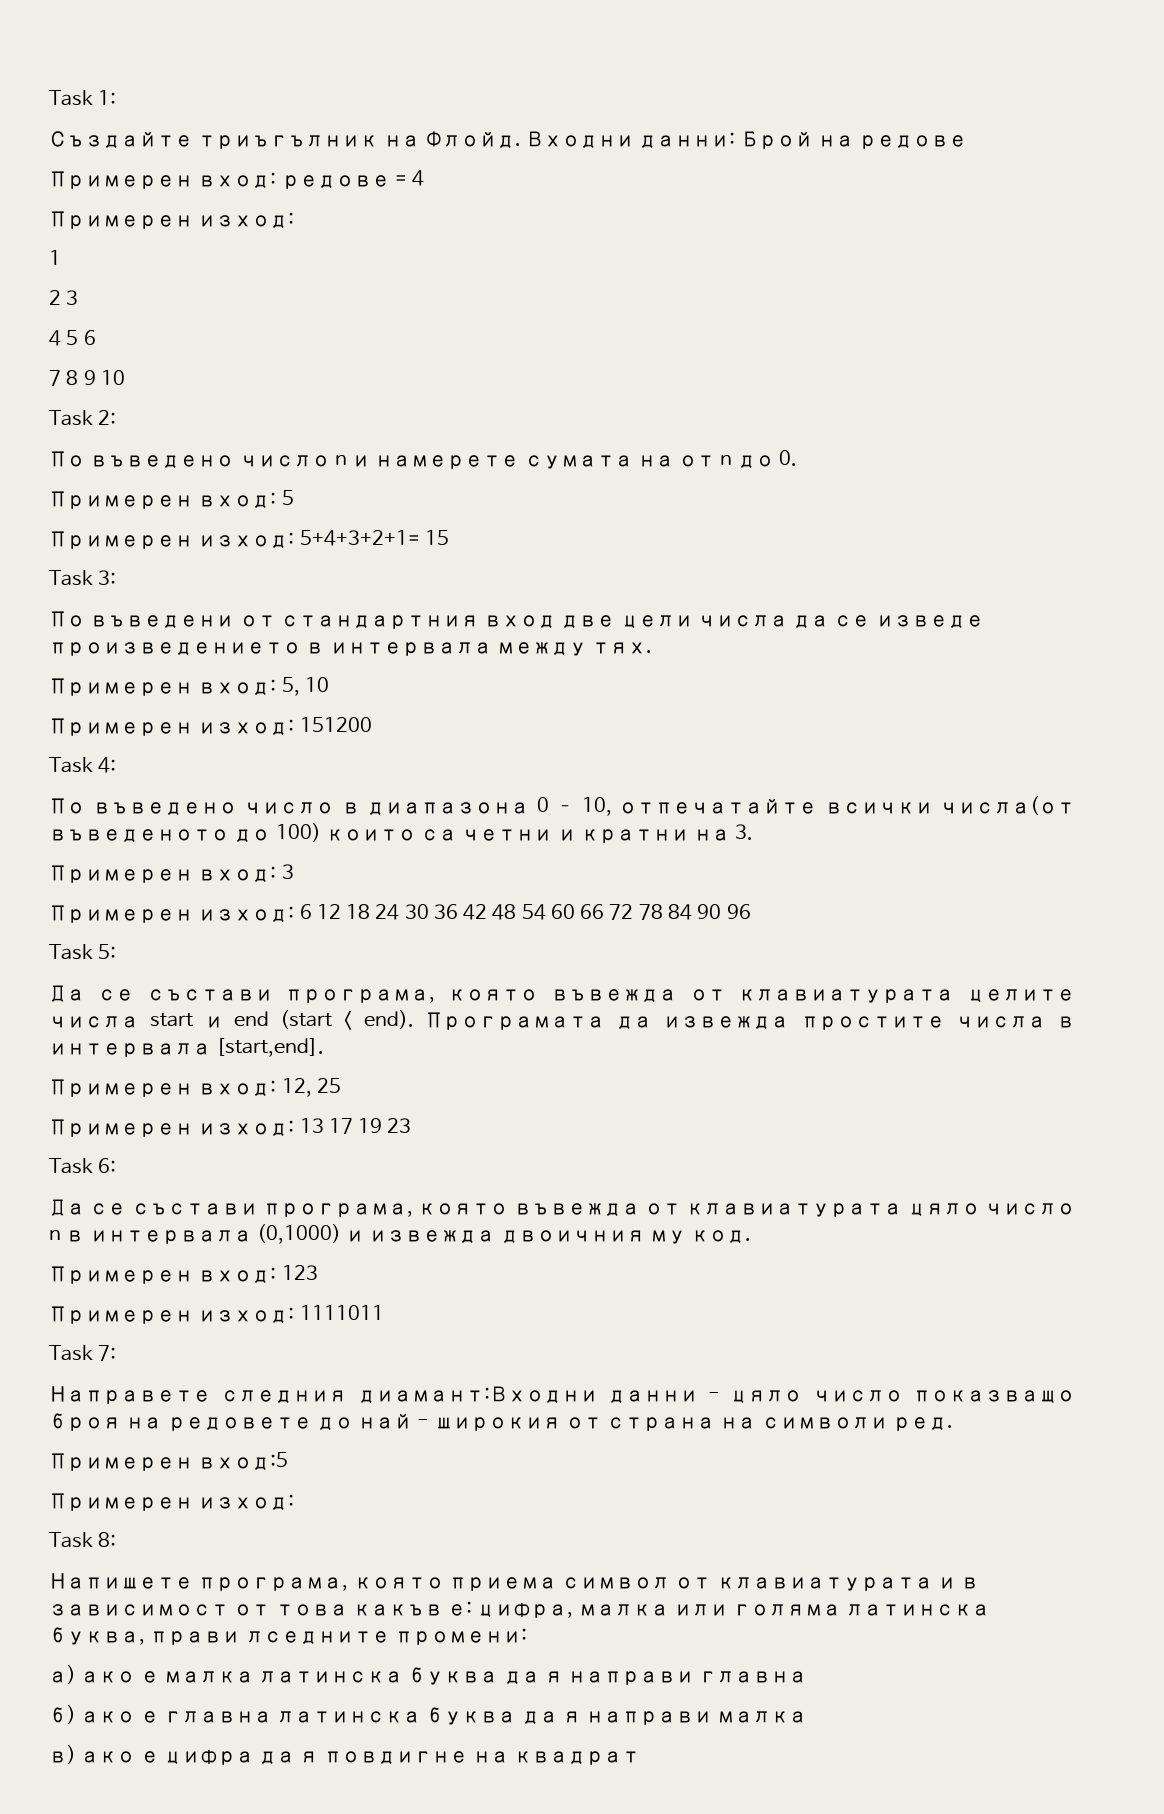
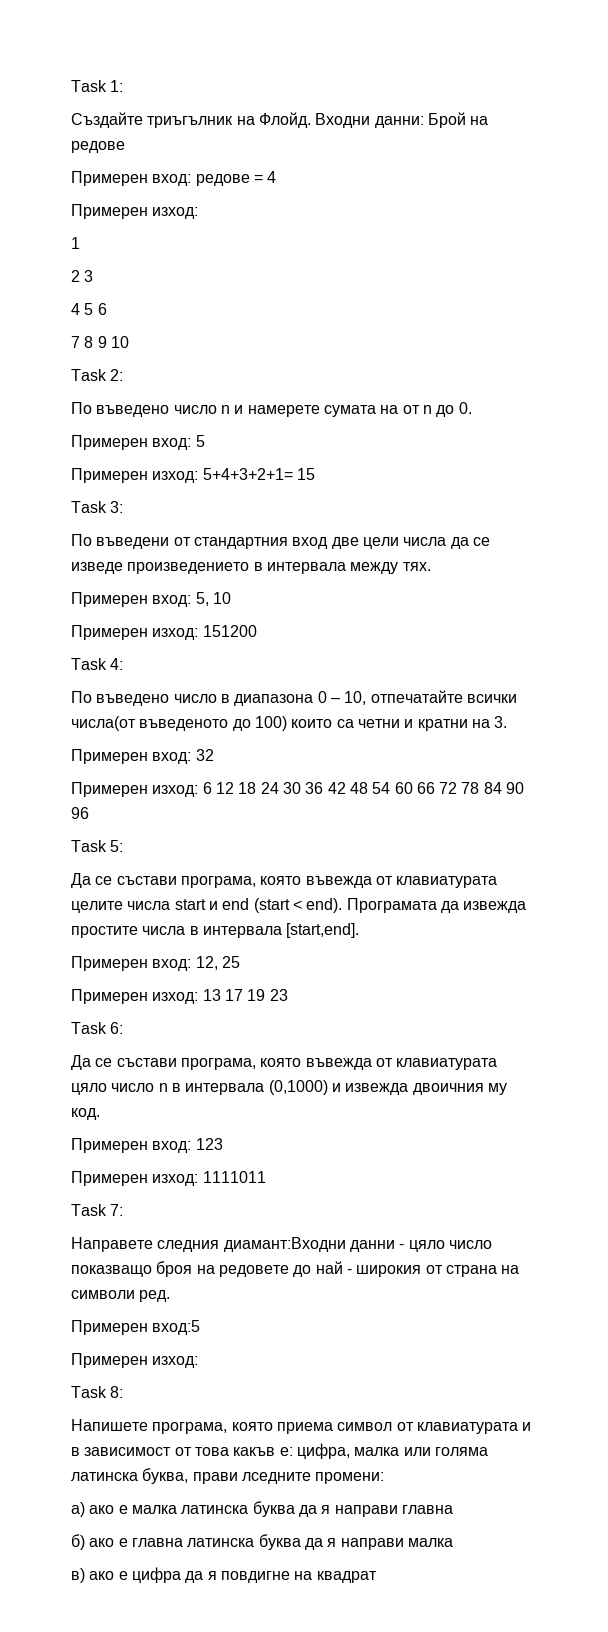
[281,864,294,879] 3 -> [195,749,214,761] 32

